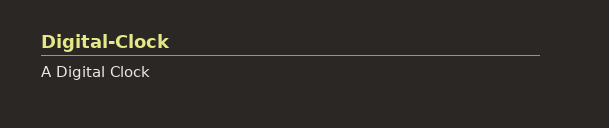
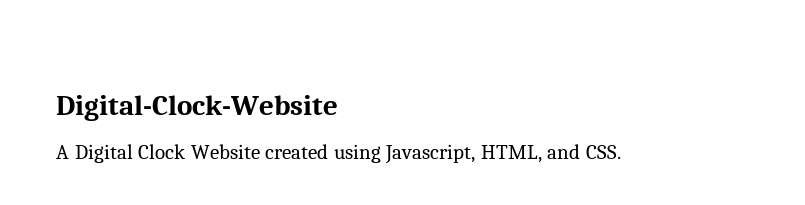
[41,34,170,52] Digital-Clock -> [56,95,338,121] Digital-Clock-Website
(150, 71) none -> [190,144,621,164] Website created using Javascript, HTML, and CSS.

